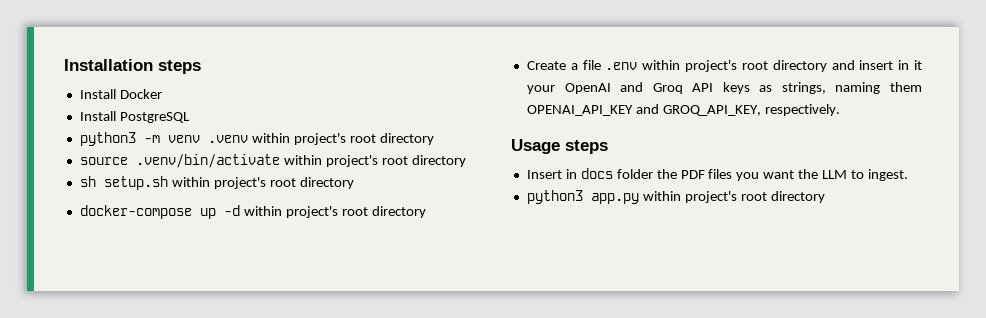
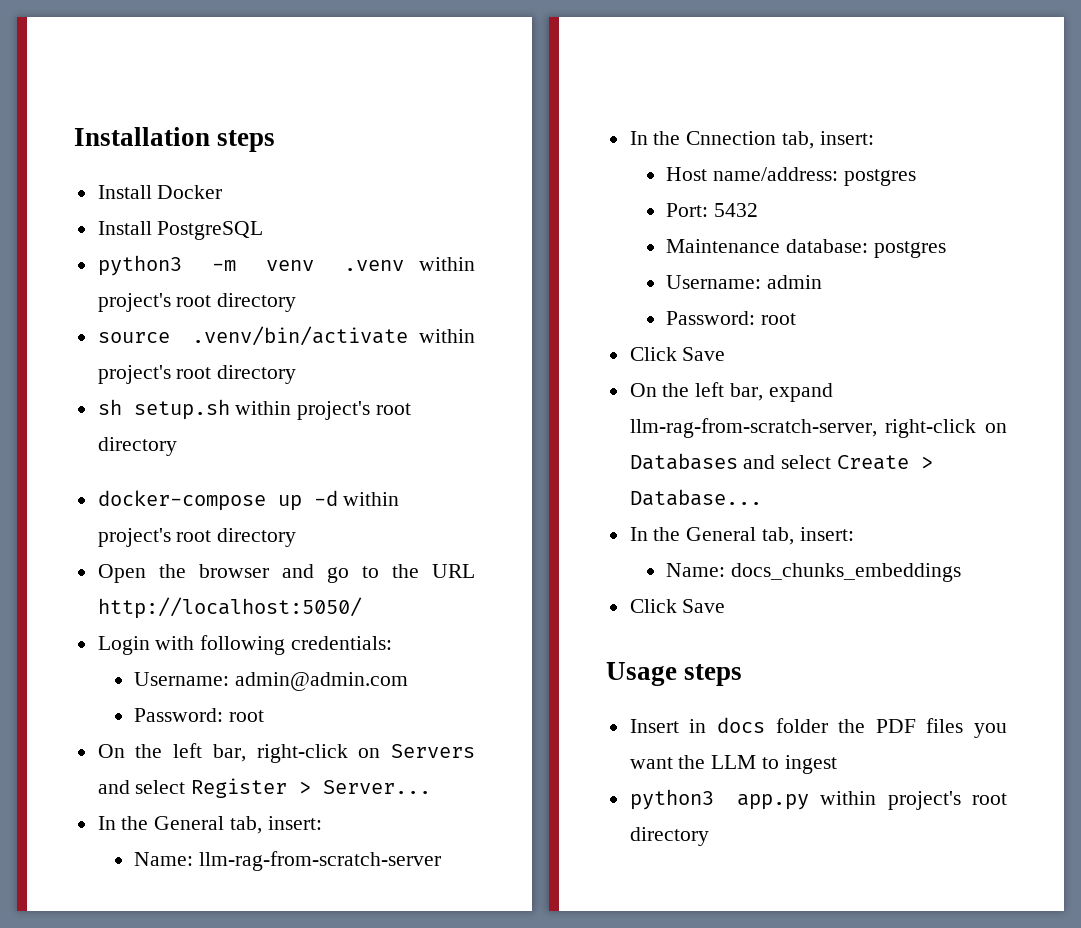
[526,60,922,72] [526,82,922,94] [526,104,840,116] Create a file .env within project's root directory and insert in it your OpenAI and Groq API keys as strings, naming them OPENAI_API_KEY and GROQ_API_KEY, respectively. -> [97,564,476,583] [97,597,362,619] [97,635,393,655] [134,672,409,691] [134,708,265,722] [97,743,475,763] [97,778,432,798] [97,816,322,834] [134,851,442,871] [629,131,874,149] [666,167,916,186] [666,203,759,217] [666,239,946,258] [666,275,823,289] [666,311,797,325] [629,347,726,361] [629,382,833,402] [629,418,1007,438] [629,453,934,470] [629,489,762,506] [629,527,854,545] [666,563,962,582] [629,599,726,613] Open the browser and go to the URL http://localhost:5050/ // Login with following credentials: // Username: admin@admin.com // Password: root // On the left bar, right-click on Servers and select Register > Server... // In the General tab, insert: // Name: llm-rag-from-scratch-server // In the Cnnection tab, insert: // Host name/address: postgres // Port: 5432 // Maintenance database: postgres // Username: admin // Password: root // Click Save // On the left bar, expand llm-rag-from-scratch-server, right-click on Databases and select Create > Database... // In the General tab, insert: // Name: docs_chunks_embeddings // Click Save
[867,169,908,181] ingest. -> [784,755,837,774] ingest

